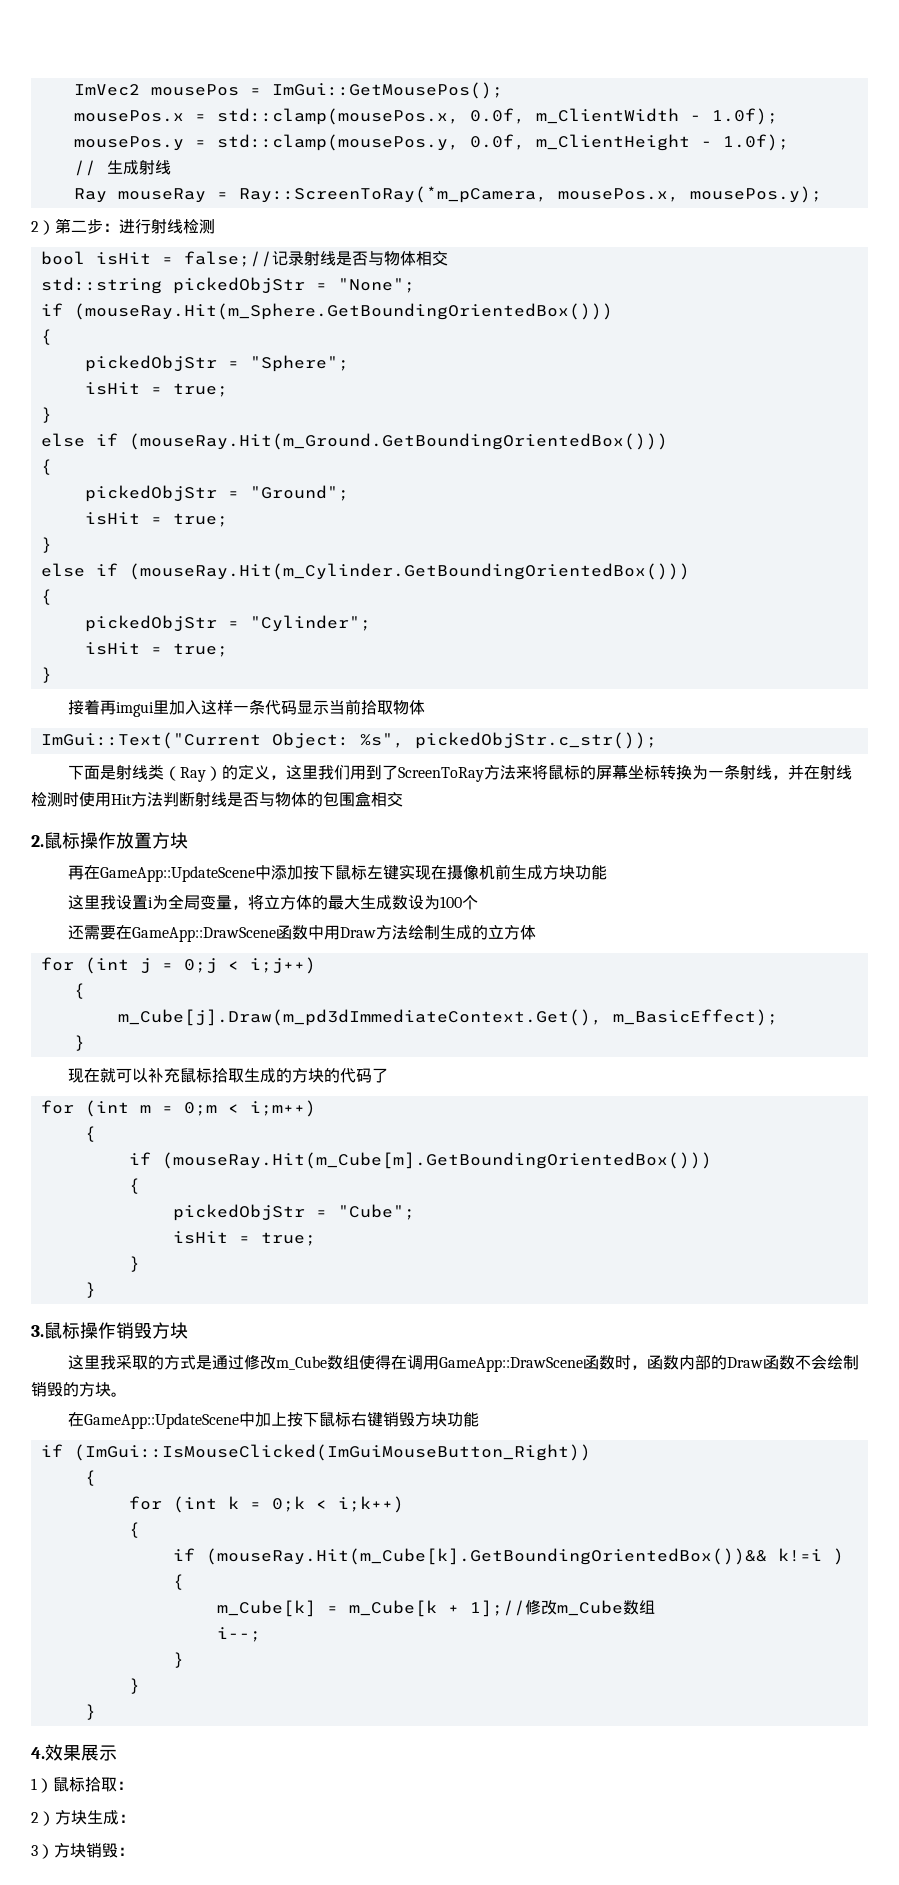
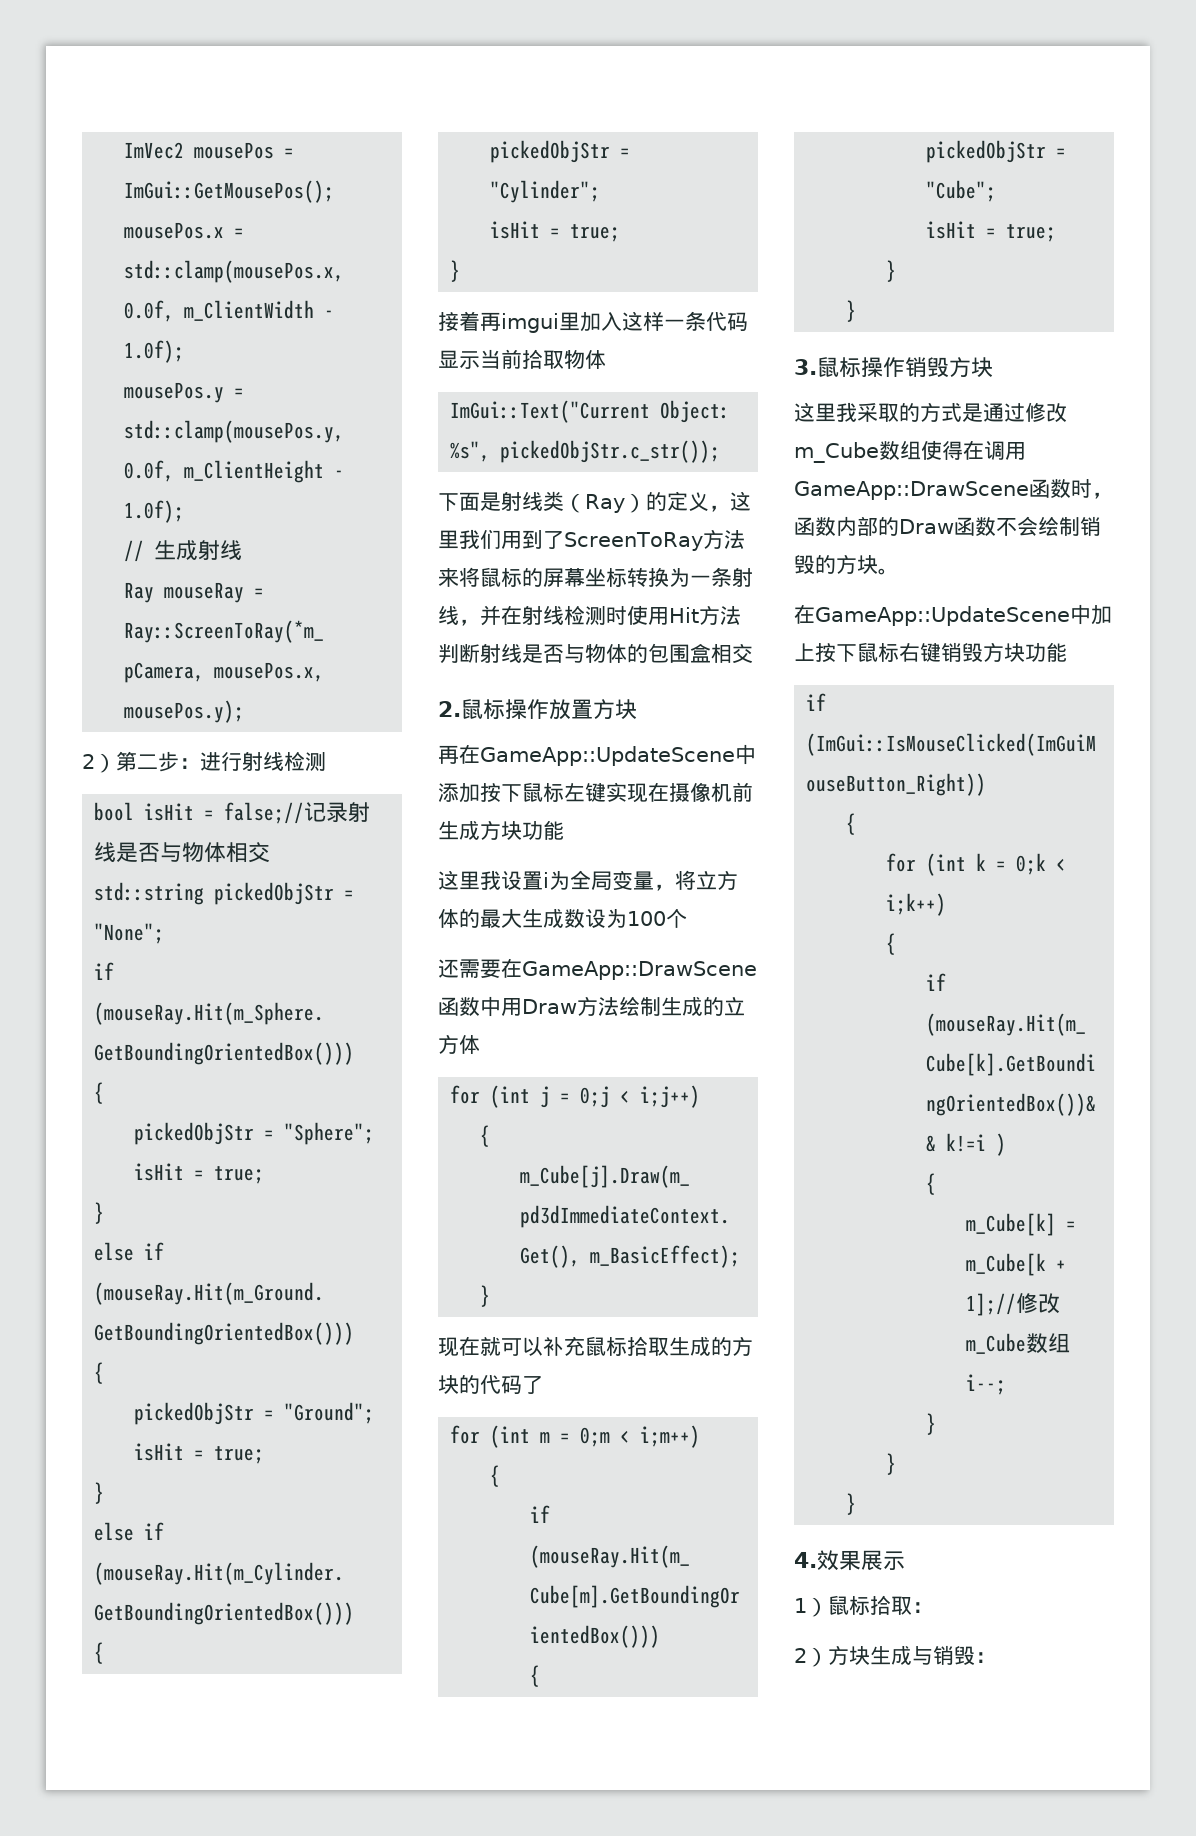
[119,1814,135,1823] [31,1843,86,1859] ： // 3）方块 -> [912,1646,933,1665] 与

